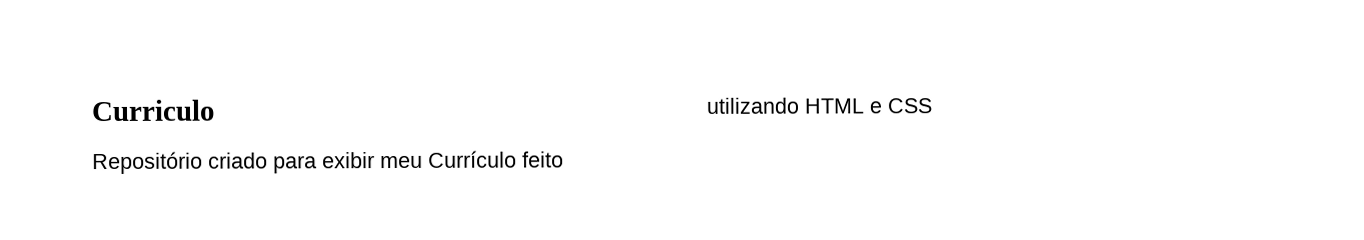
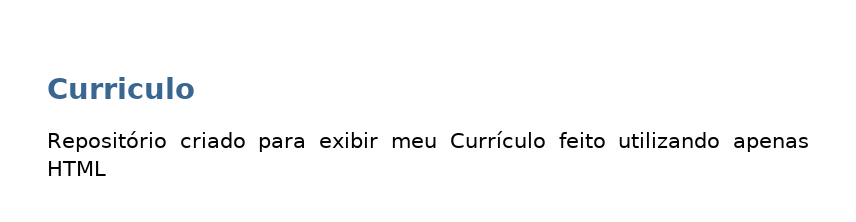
[804,98,932,114] HTML e CSS -> [733,137,809,152] [47,161,106,176] apenas HTML

